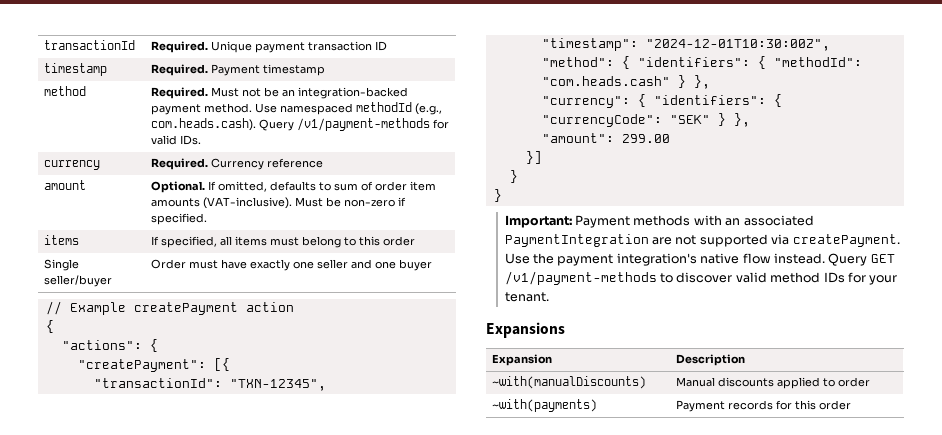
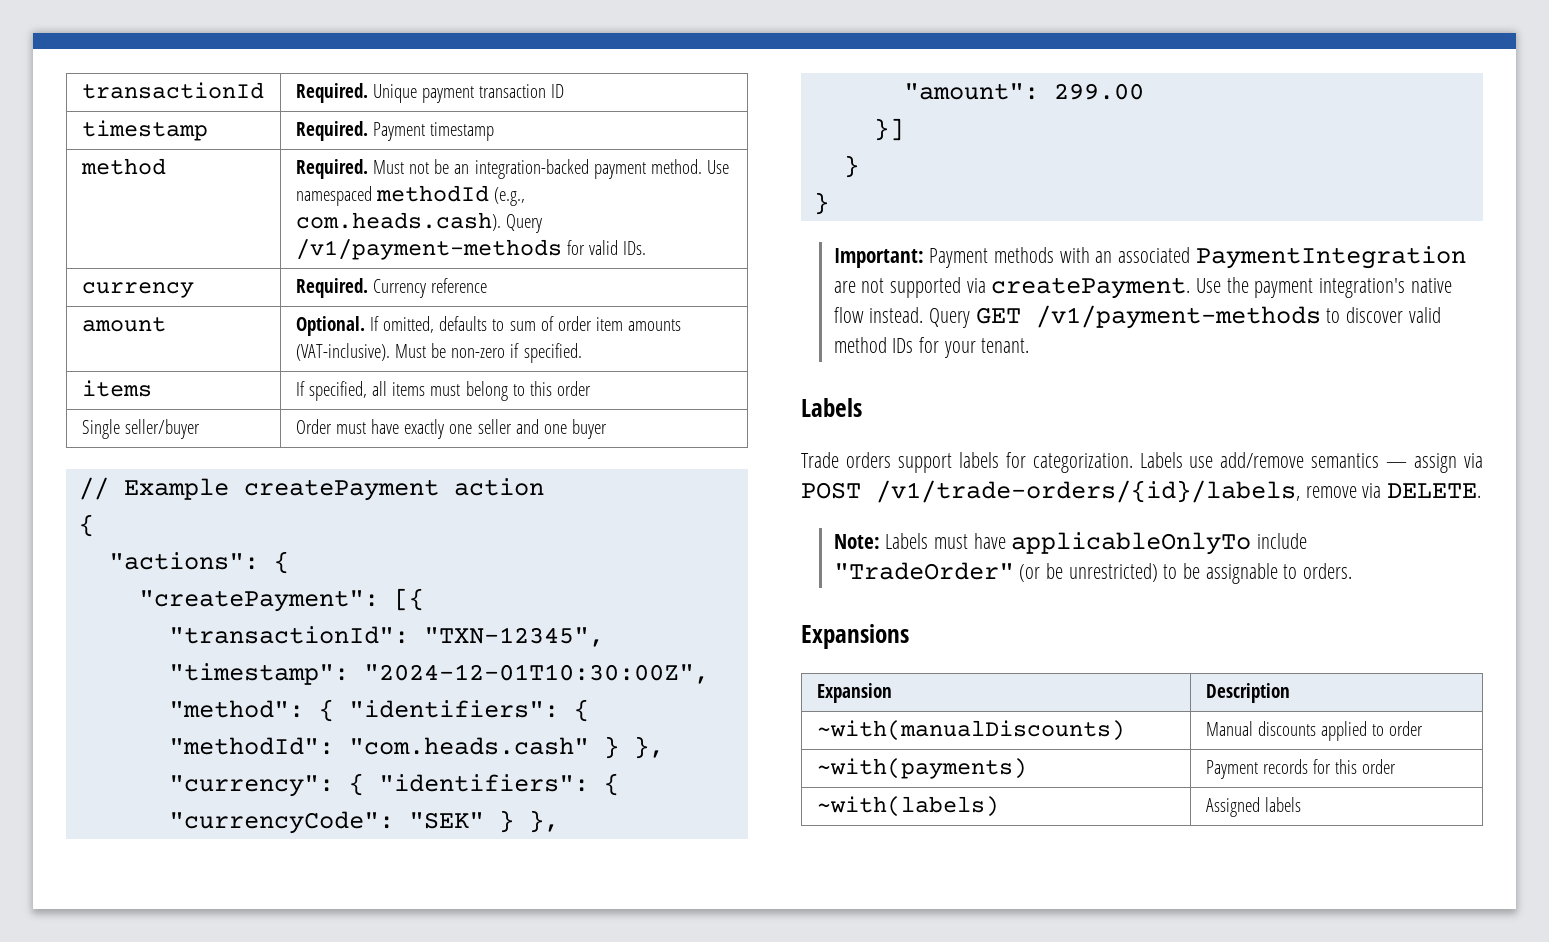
(549, 297) none -> [801,398,862,417] [801,452,1483,473] [801,480,1482,503] [833,532,1307,555] [833,562,1352,584] // Labels // Trade orders support labels for categorization. Labels use add/remove semantics — assign via POST /v1/trade-orders/{id}/labels, remove via DELETE. // Note: Labels must have applicableOnlyTo include "TradeOrder" (or be unrestricted) to be assignable to orders.
(852, 405) none -> [816,796,999,817] [1205,797,1302,817] // ~with(labels) | Assigned labels

